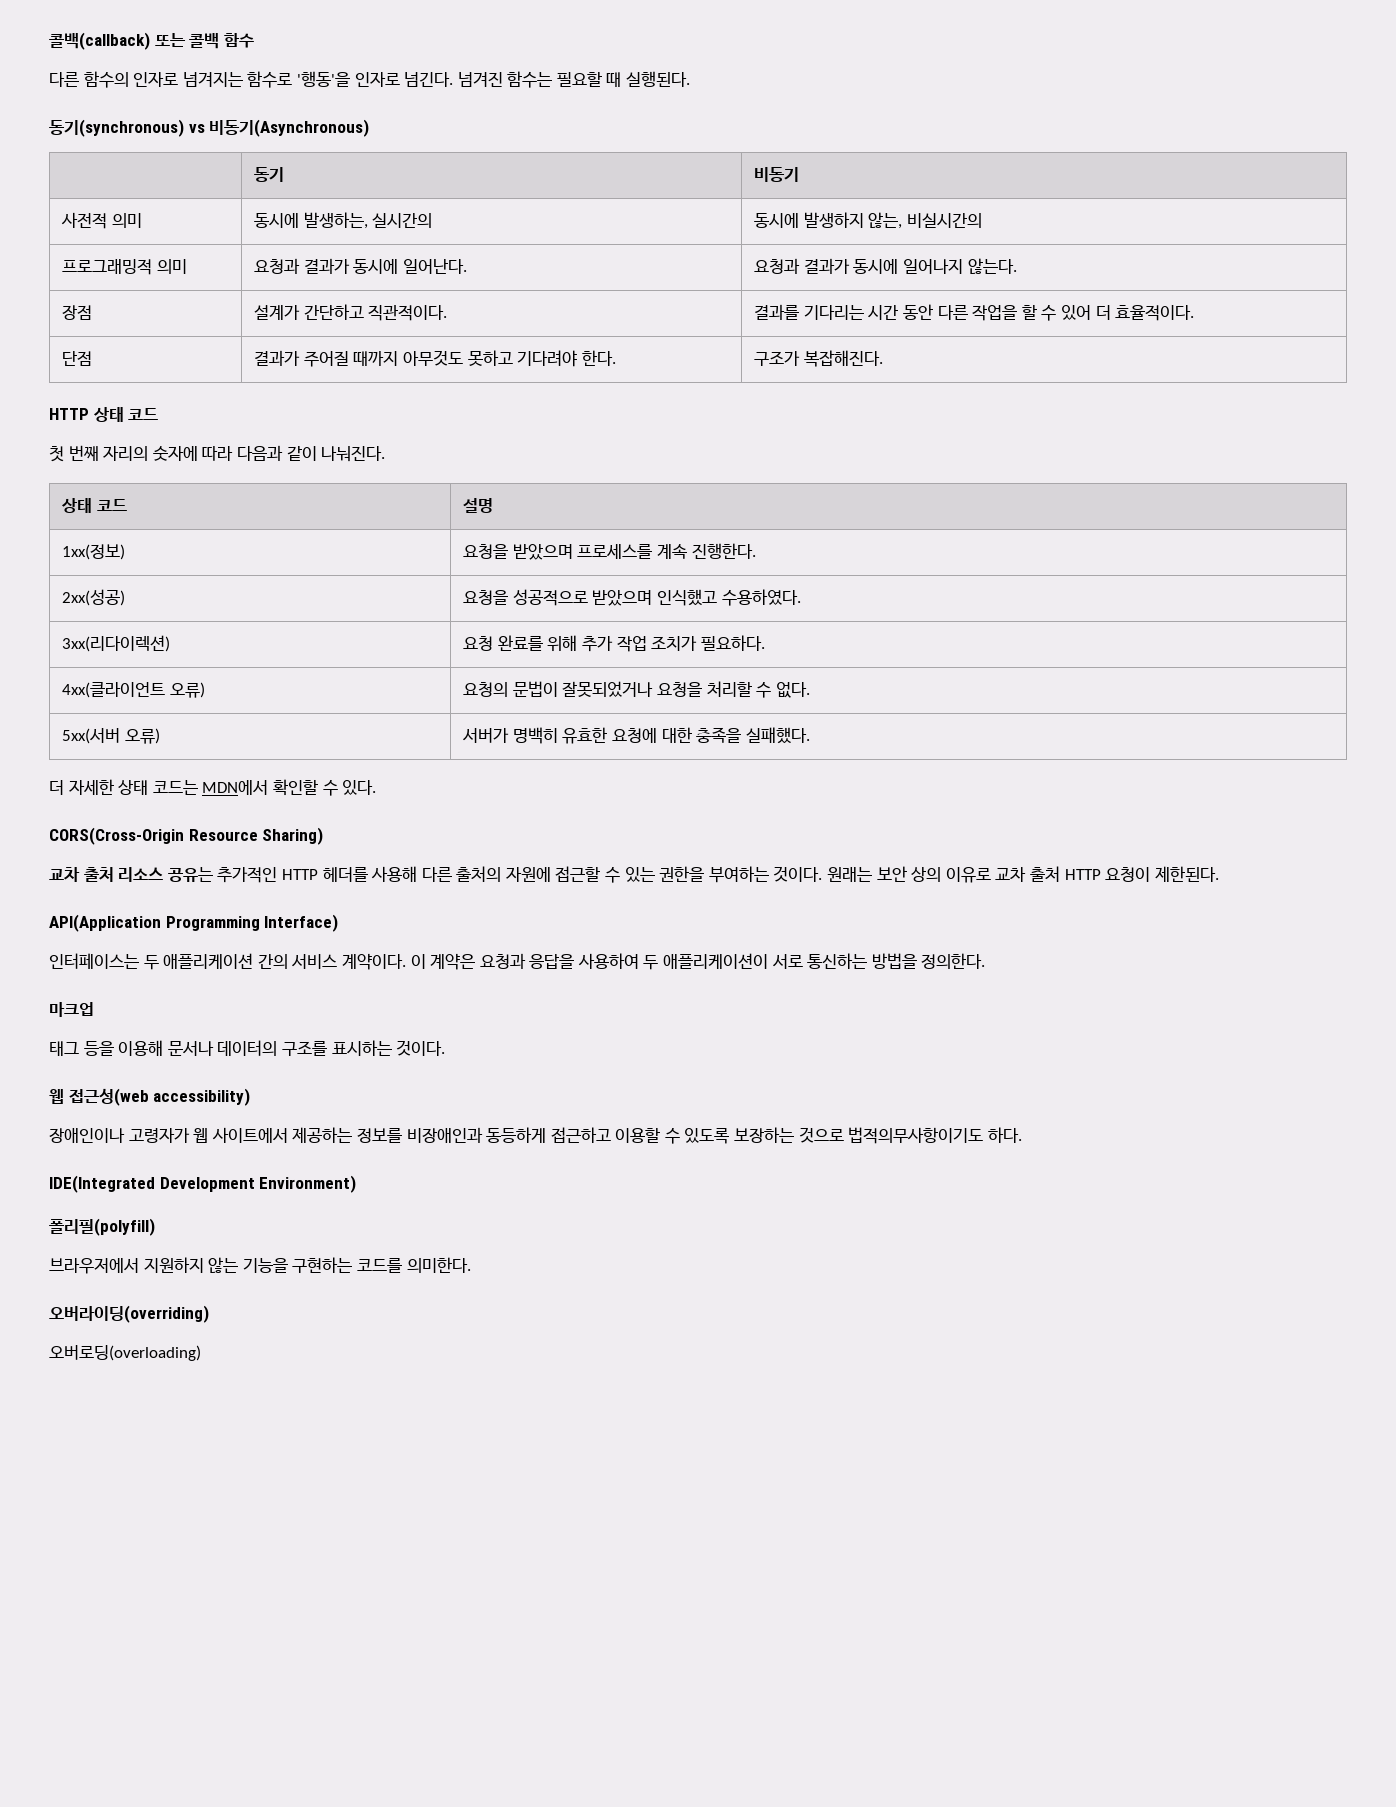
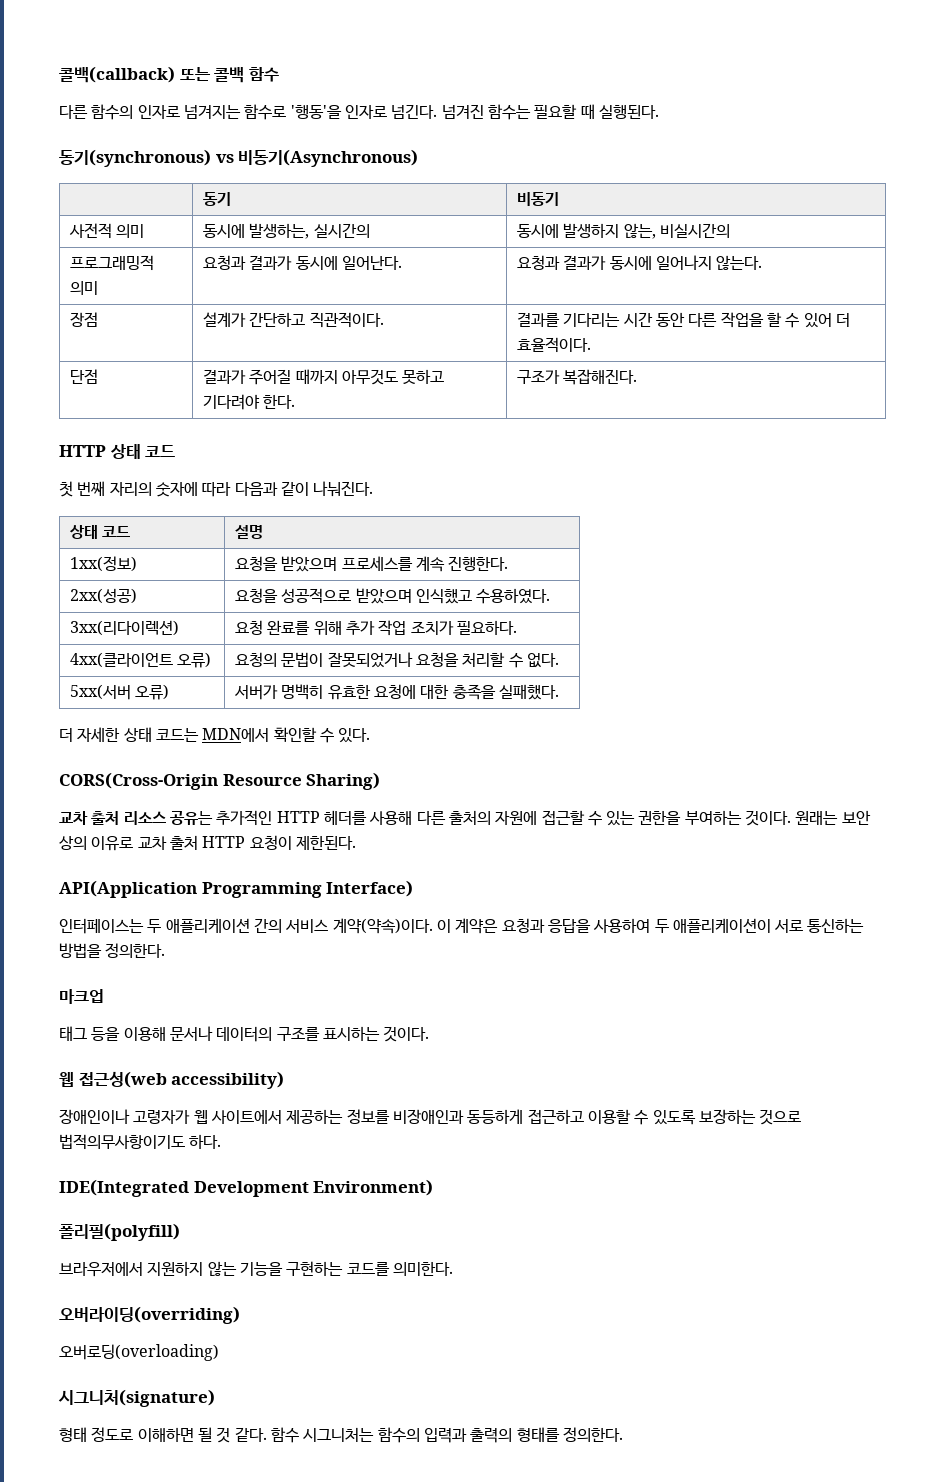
[341,953,406,970] 계약이다. -> [332,918,433,934] 계약(약속)이다.
(201, 1353) none -> [58,1389,215,1407] [59,1427,623,1443] // 시그니처(signature) // 형태 정도로 이해하면 될 것 같다. 함수 시그니처는 함수의 입력과 출력의 형태를 정의한다.

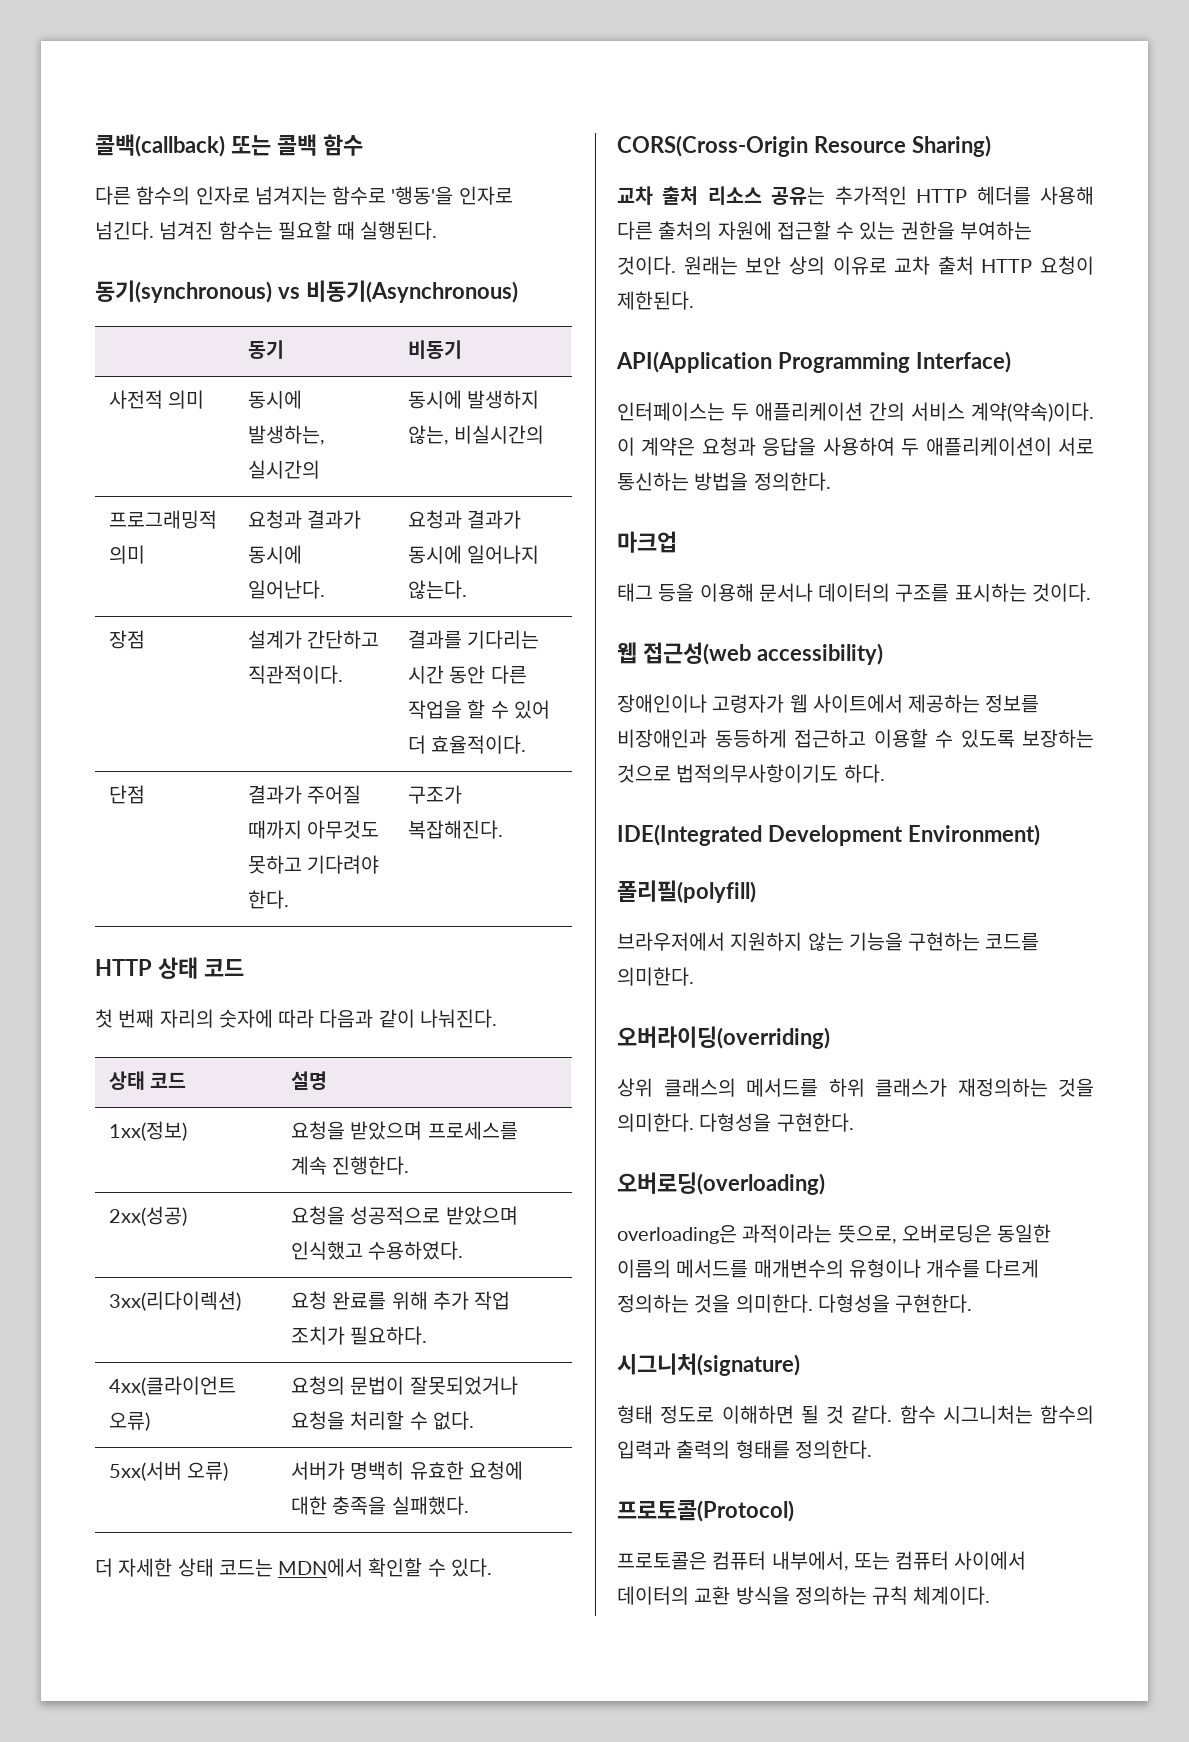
[59,1344,219,1361] 오버로딩(overloading) -> [617,1078,1094,1097] [617,1113,854,1132] [617,1172,825,1195] [617,1224,1052,1244] [617,1259,1040,1278] [617,1294,973,1313] 상위 클래스의 메서드를 하위 클래스가 재정의하는 것을 의미한다. 다형성을 구현한다. // 오버로딩(overloading) // overloading은 과적이라는 뜻으로, 오버로딩은 동일한 이름의 메서드를 매개변수의 유형이나 개수를 다르게 정의하는 것을 의미한다. 다형성을 구현한다.
(623, 1434) none -> [617,1500,794,1522] [617,1551,1027,1571] [617,1586,991,1605] // 프로토콜(Protocol) // 프로토콜은 컴퓨터 내부에서, 또는 컴퓨터 사이에서 데이터의 교환 방식을 정의하는 규칙 체계이다.

